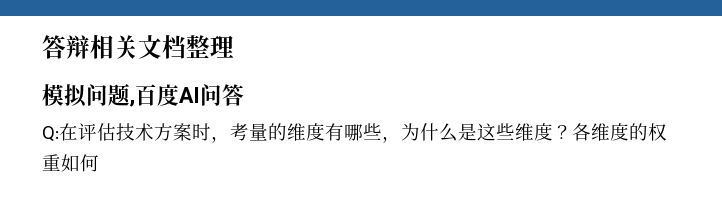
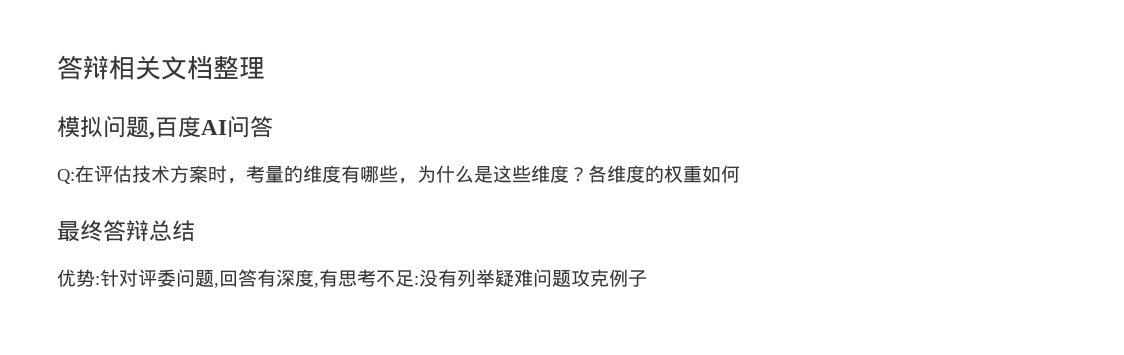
(99, 163) none -> [57,220,195,242] [57,269,647,288] // 最终答辩总结 // 优势:针对评委问题,回答有深度,有思考不足:没有列举疑难问题攻克例子

